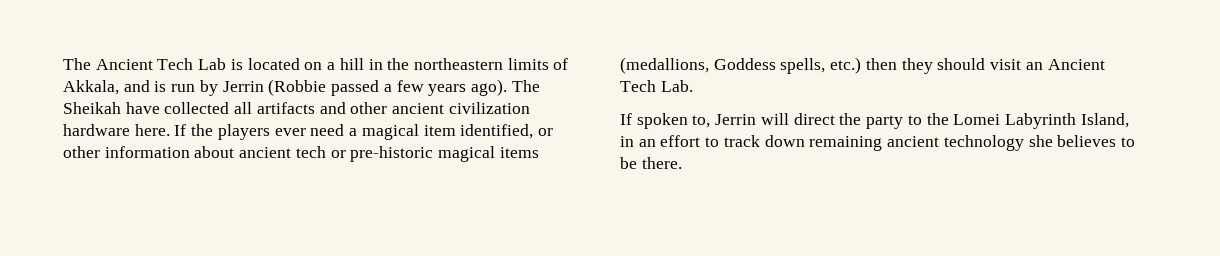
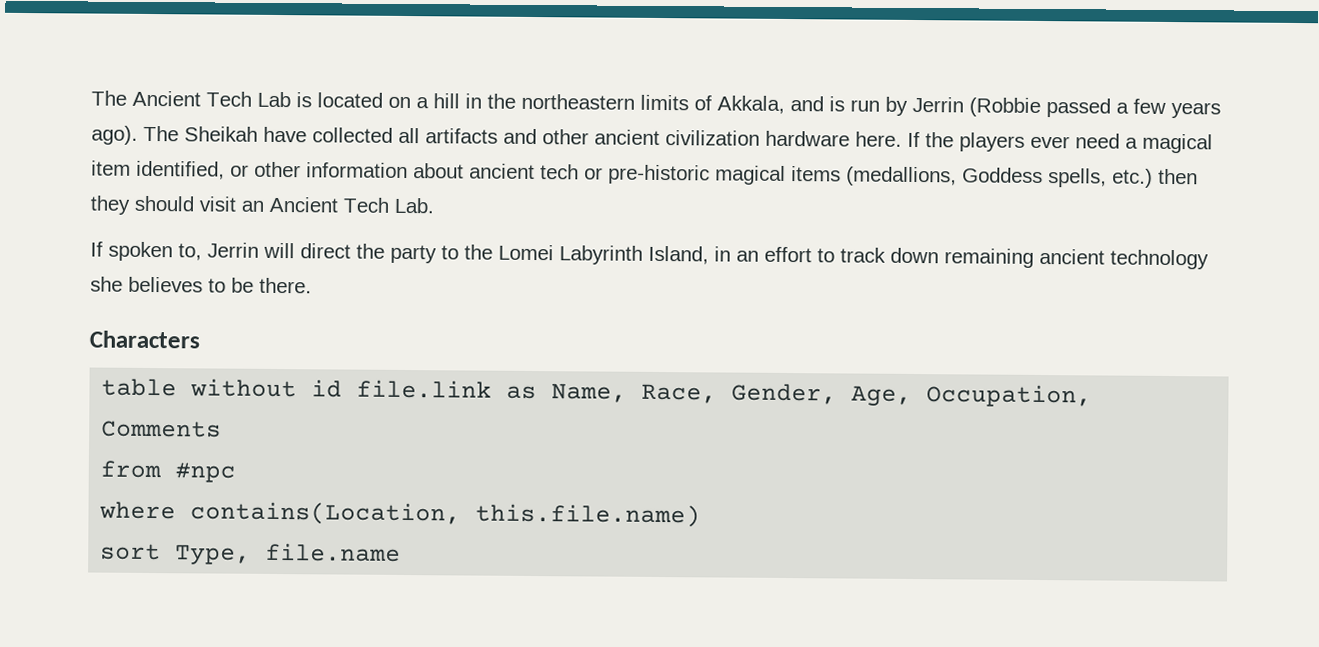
(682, 163) none -> [89,330,200,349] [101,378,1093,408] [101,420,223,438] [100,460,237,483] [99,501,702,528] [100,542,402,565] // Characters // table without id file.link as Name, Race, Gender, Age, Occupation, Comments // from #npc // where contains(Location, this.file.name) // sort Type, file.name

